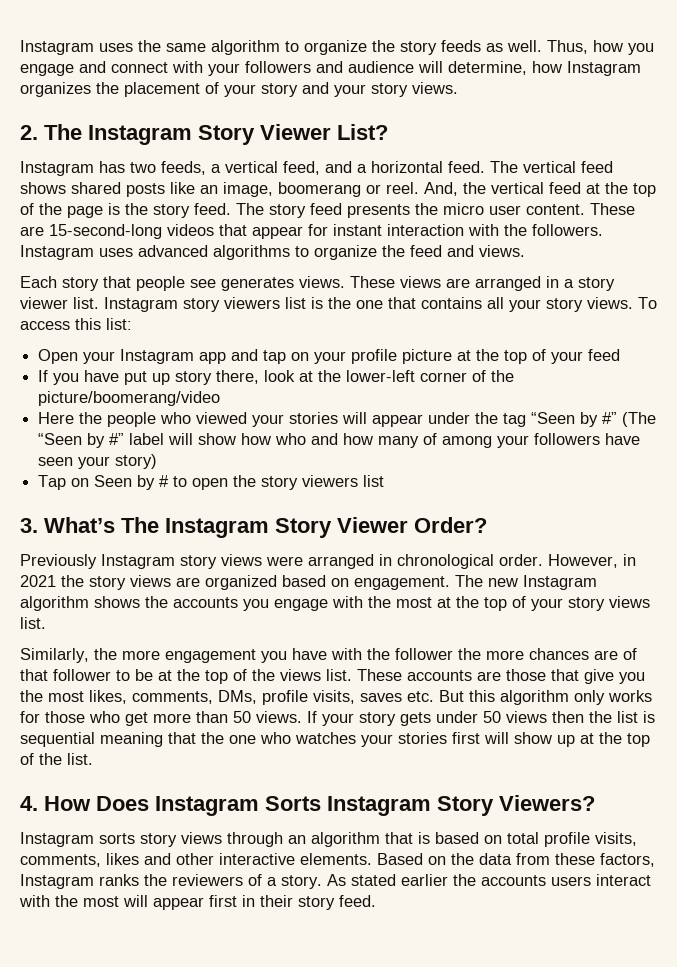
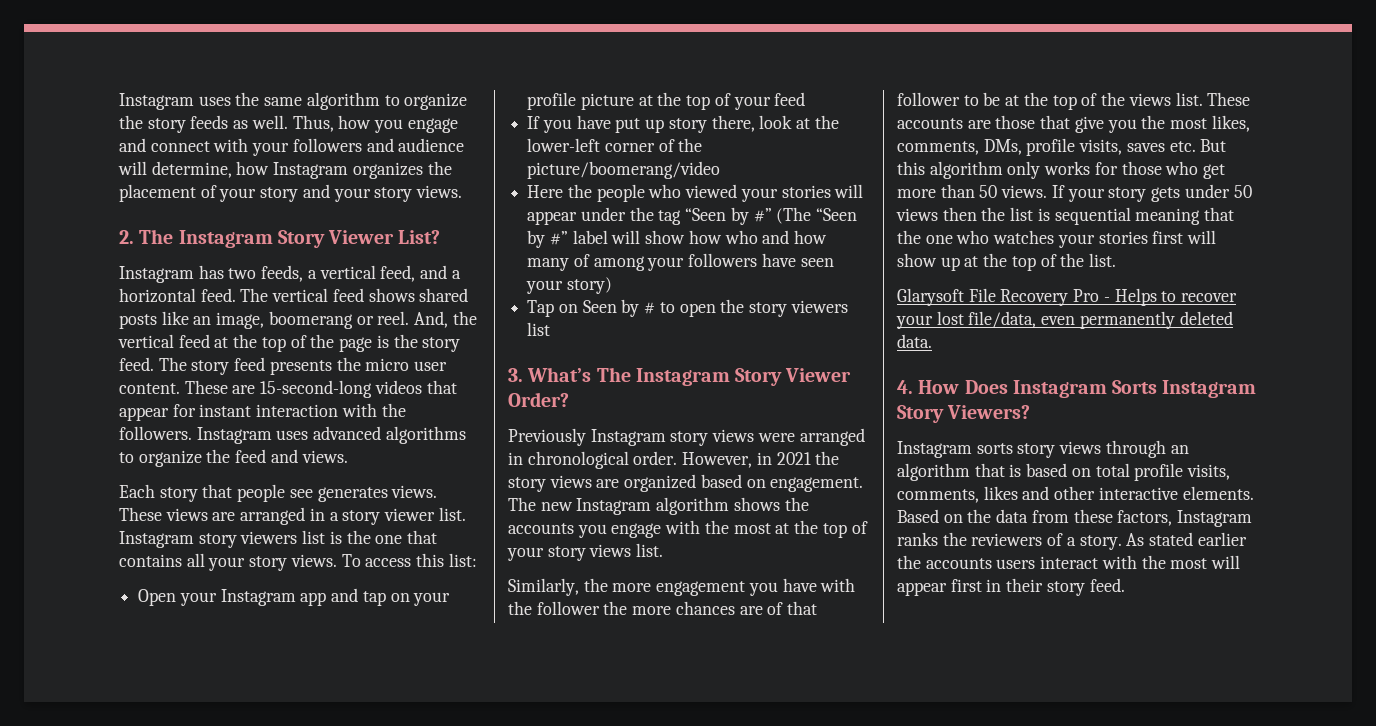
(93, 759) none -> [897,288,1238,306] [896,311,1233,329] [897,334,932,348] // Glarysoft File Recovery Pro - Helps to recover your lost file/data, even permanently deleted data.

